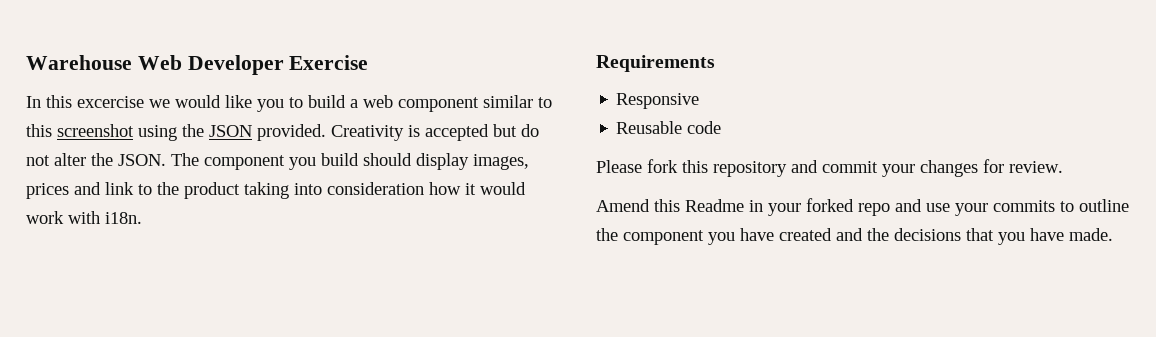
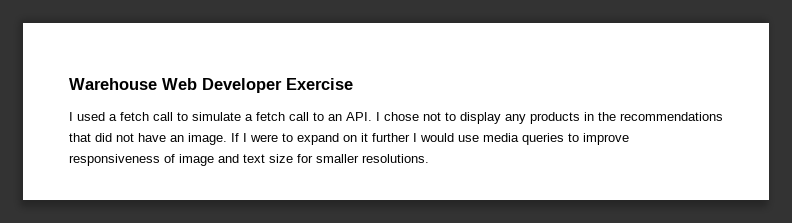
[26,95,552,112] [26,124,539,141] [26,153,529,170] [26,182,526,199] [26,211,142,224] [596,55,715,72] [616,93,700,109] [616,121,722,134] [596,159,1063,177] [596,198,1129,216] [596,228,1113,245] In this excercise we would like you to build a web component similar to this screenshot using the JSON provided. Creativity is accepted but do not alter the JSON. The component you build should display images, prices and link to the product taking into consideration how it would work with i18n. // Requirements // Responsive // Reusable code // Please fork this repository and commit your changes for review. // Amend this Readme in your forked repo and use your commits to outline the component you have created and the decisions that you have made. -> [69,112,723,124] [69,133,629,145] [69,154,429,166] I used a fetch call to simulate a fetch call to an API. I chose not to display any products in the recommendations that did not have an image. If I were to expand on it further I would use media queries to improve responsiveness of image and text size for smaller resolutions.

